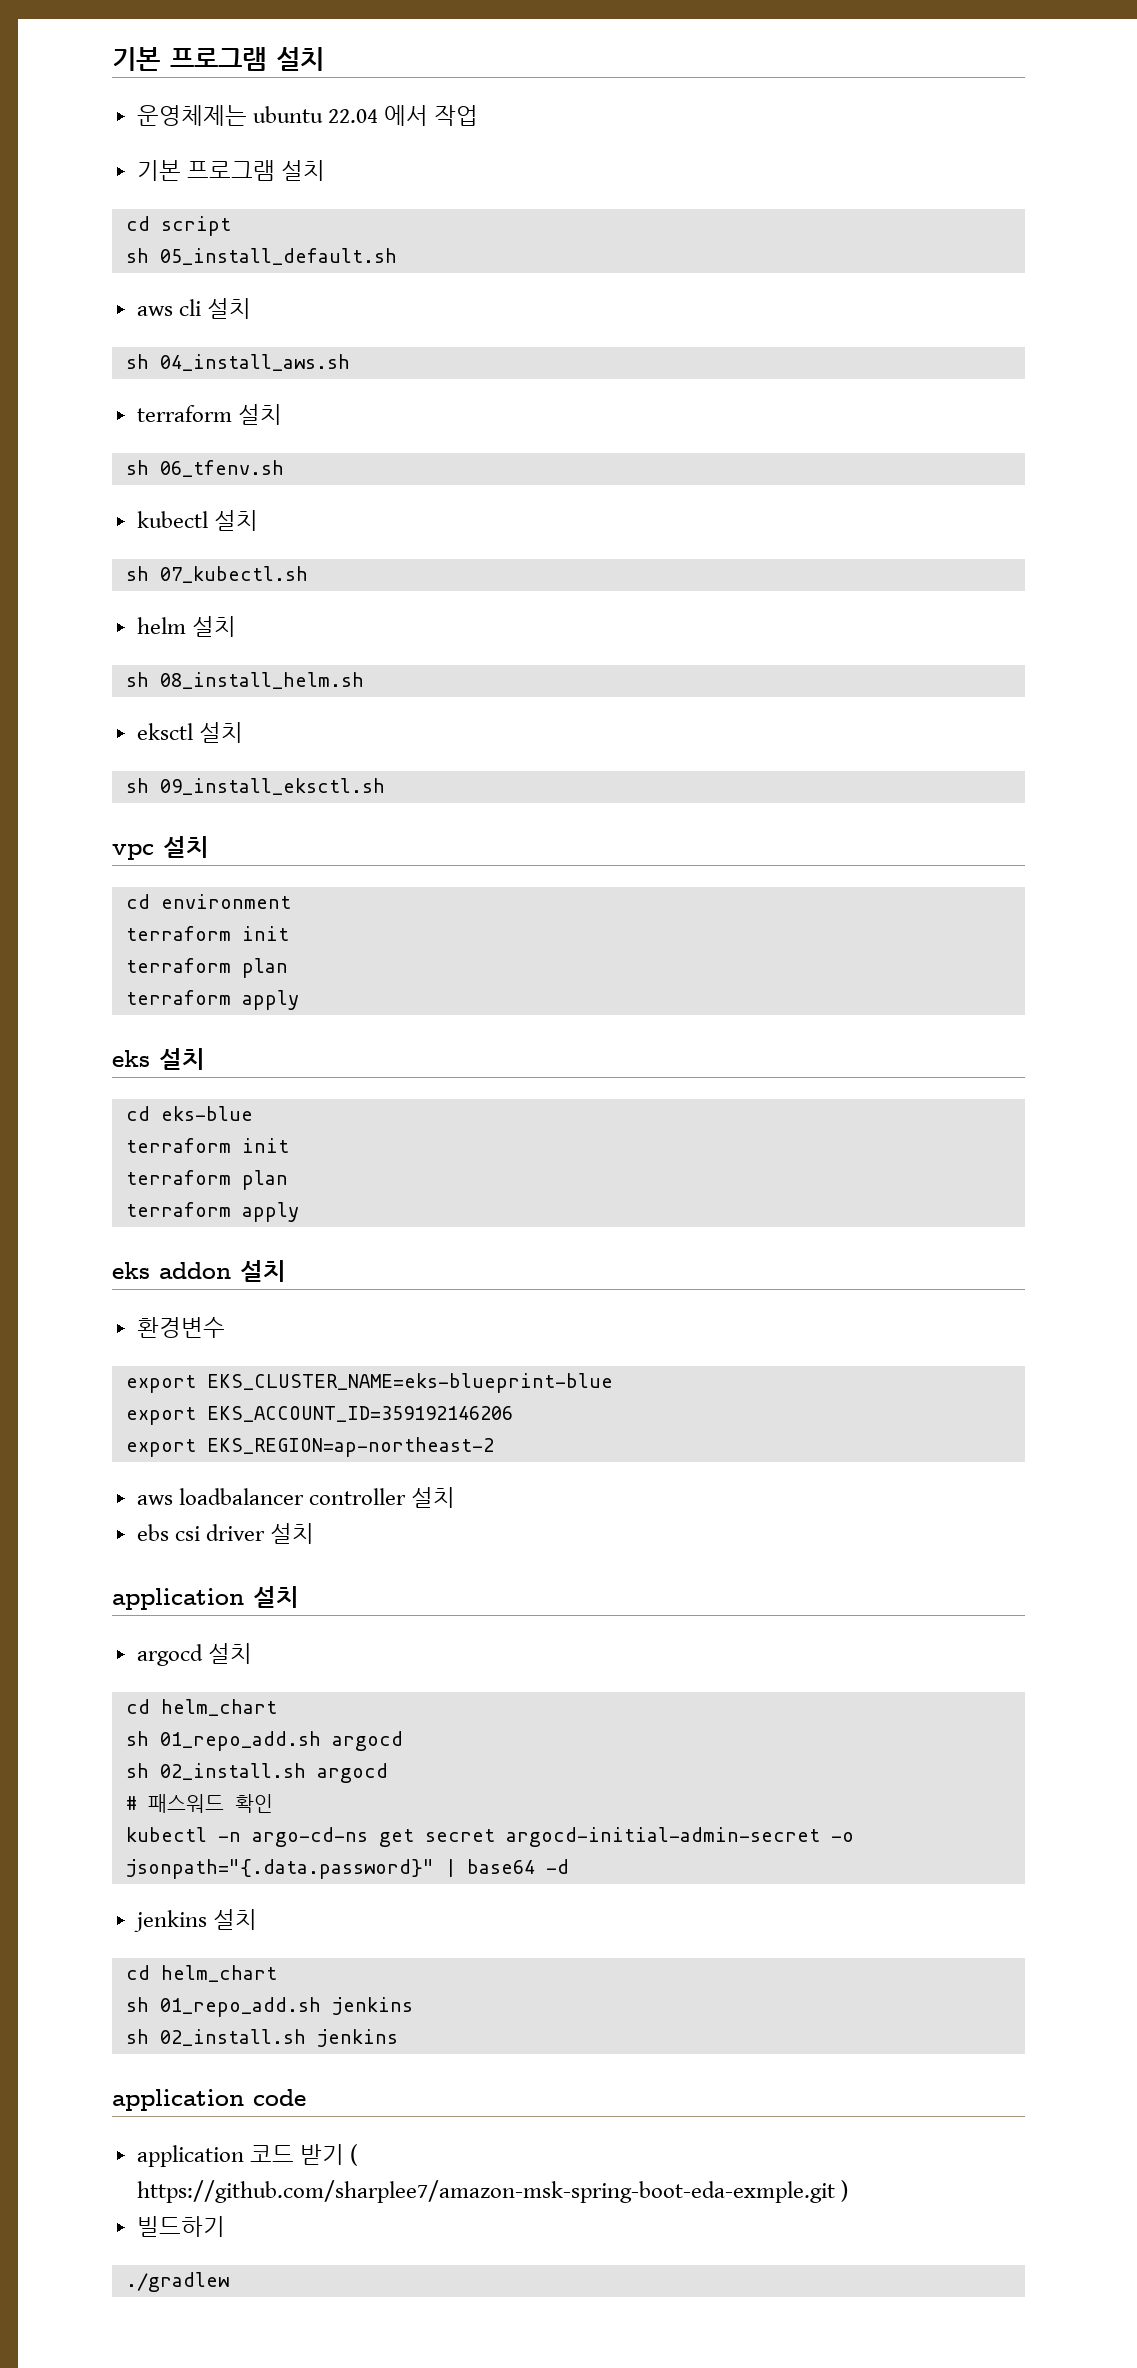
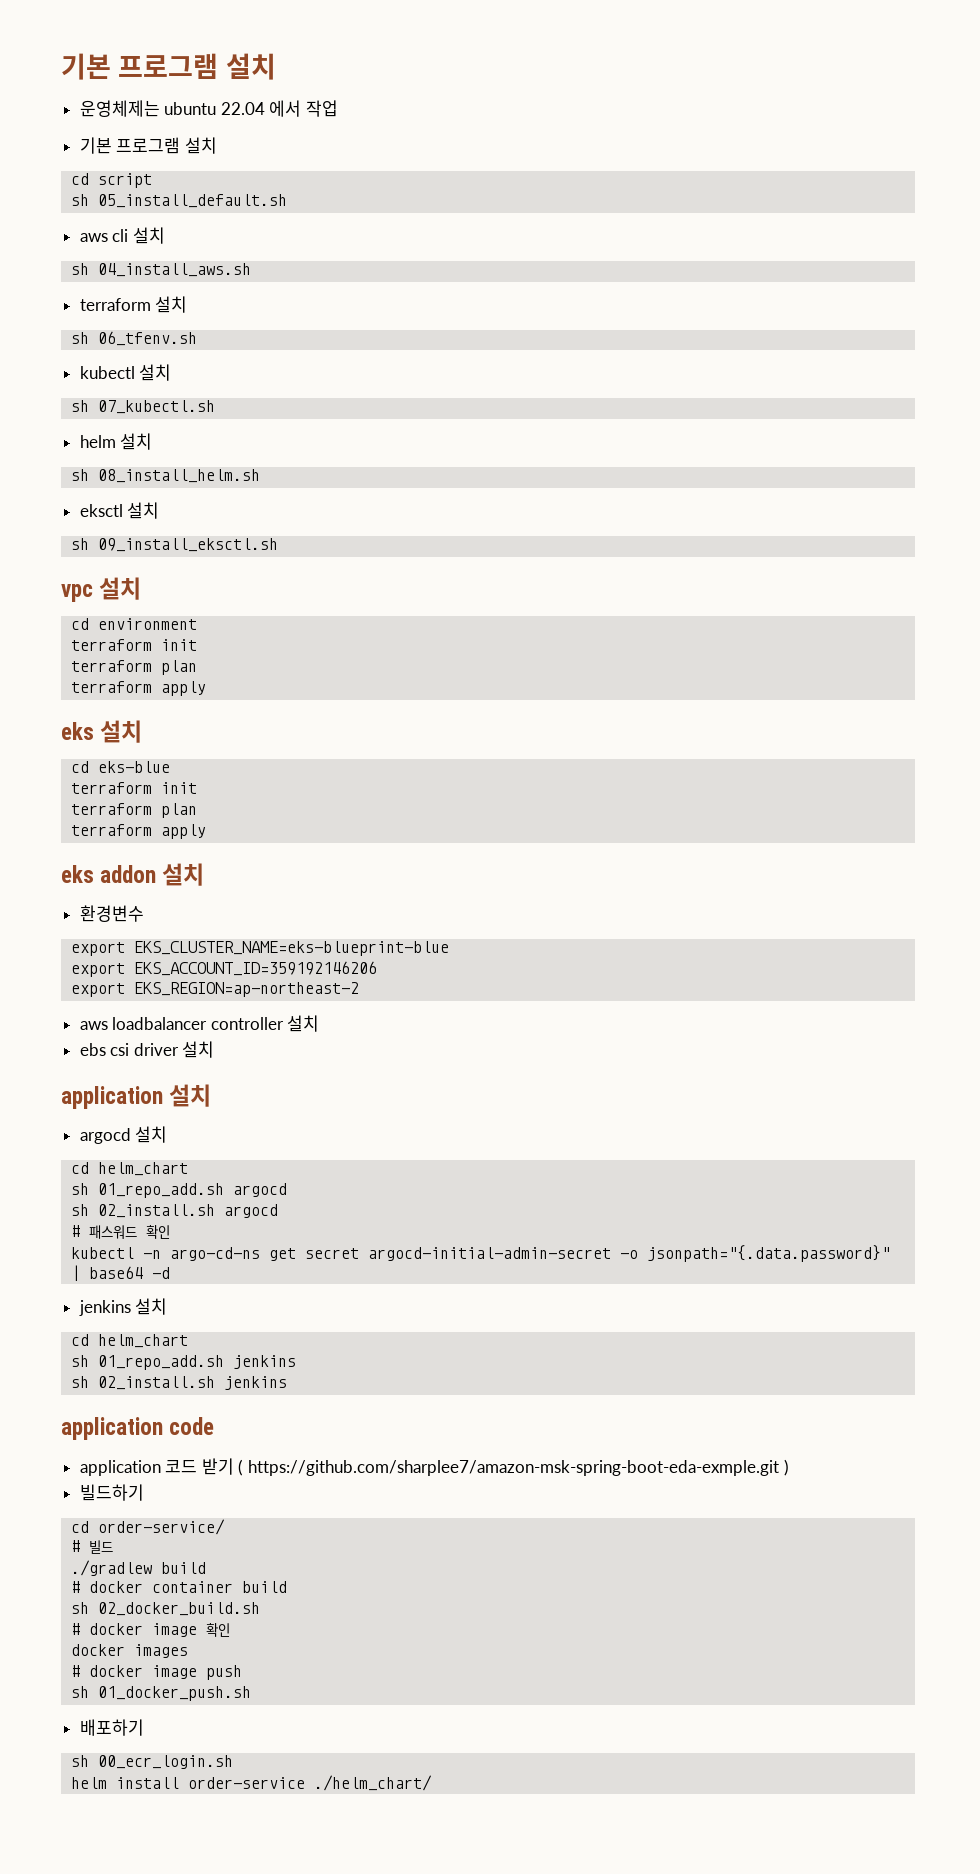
[125,2272,229,2292] ./gradlew -> [71,1519,226,1535] [71,1540,114,1554] [71,1560,207,1576] [71,1581,288,1593] [71,1602,261,1616] [71,1623,231,1637] [71,1644,189,1658] [71,1665,243,1680] [71,1686,252,1701] [79,1719,144,1736] [71,1755,234,1769] [71,1775,433,1791] cd order-service/ // # 빌드 // ./gradlew build // # docker container build // sh 02_docker_build.sh // # docker image 확인 // docker images // # docker image push // sh 01_docker_push.sh // 배포하기 // sh 00_ecr_login.sh // helm install order-service ./helm_chart/

